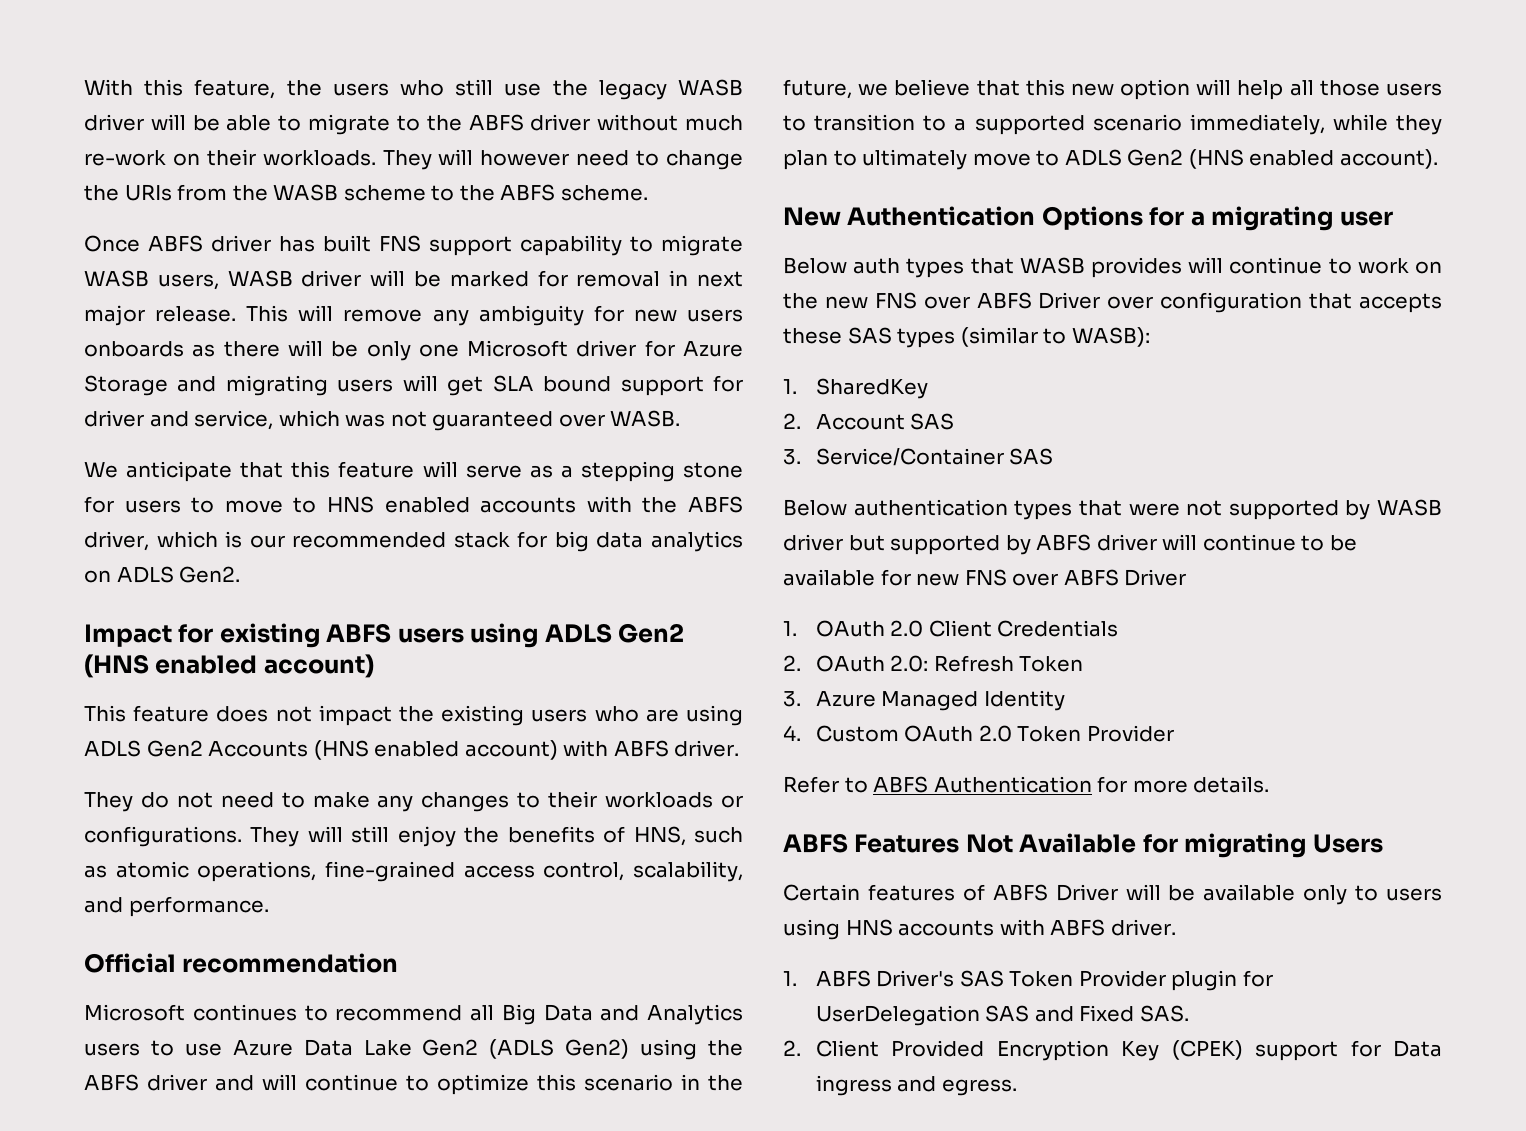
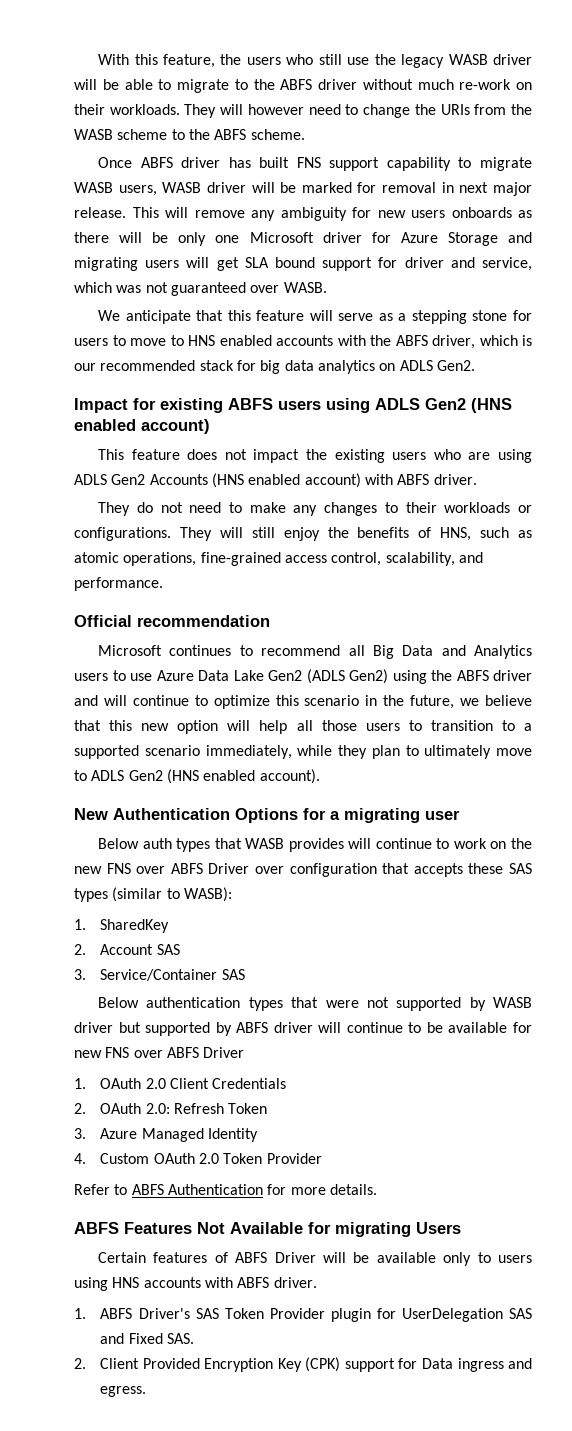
[1171,1040,1243,1060] (CPEK) -> [305,1357,341,1372] (CPK)

